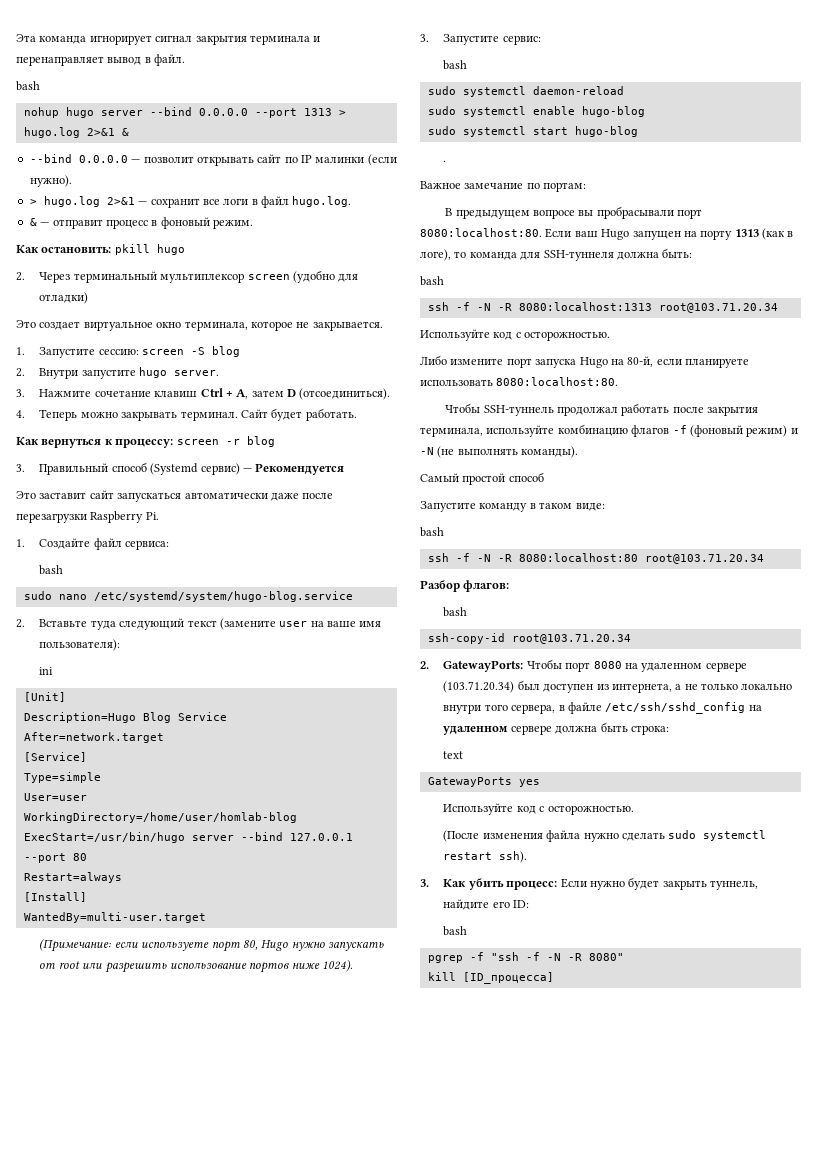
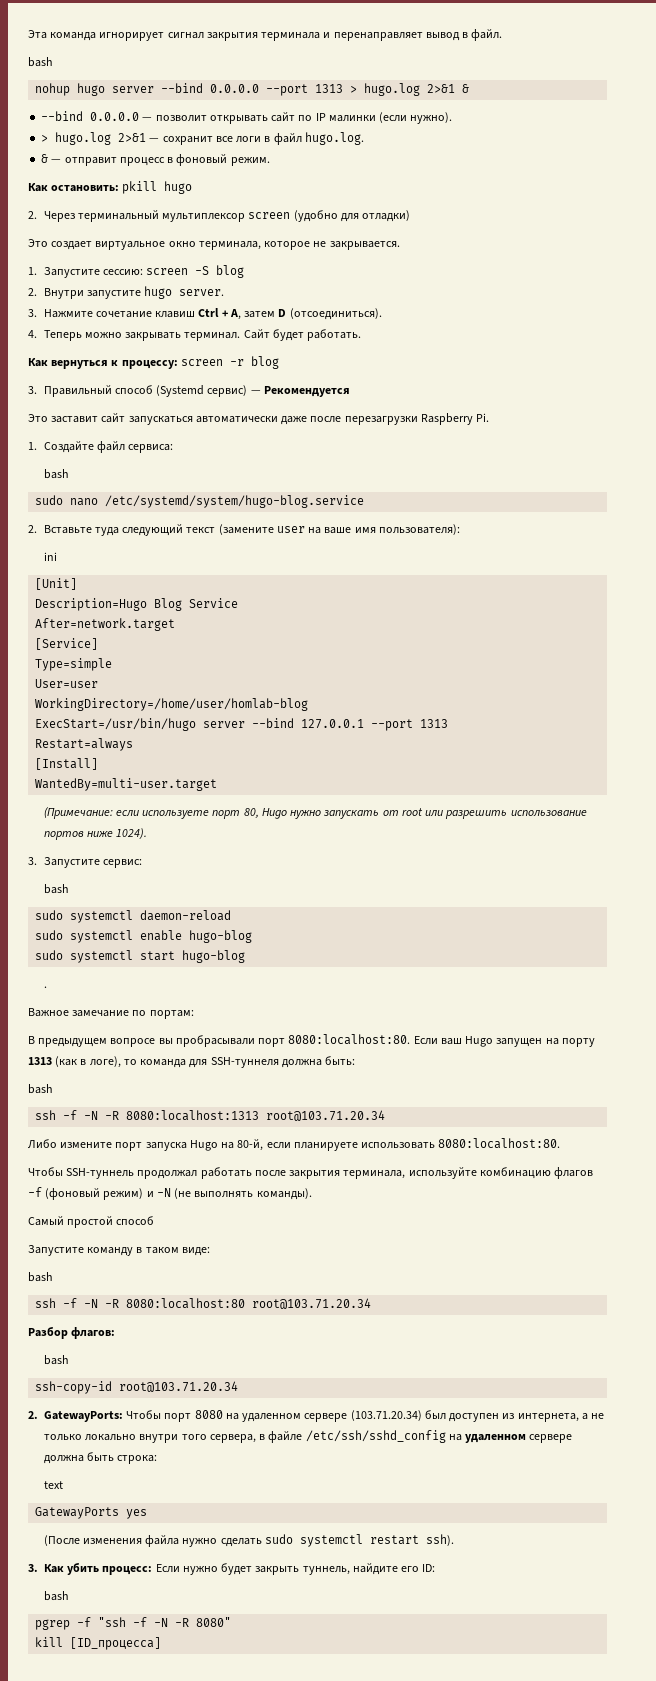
[72,853,87,861] 80 -> [420,719,449,728] 1313
[420,329,611,341] // Используйте код с осторожностью. -> (386, 1115) none
[443,803,634,815] // Используйте код с осторожностью. -> (148, 1514) none

